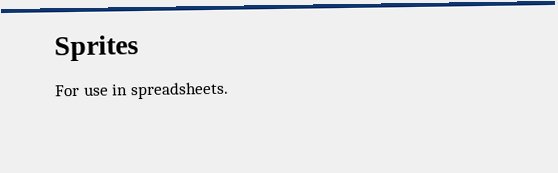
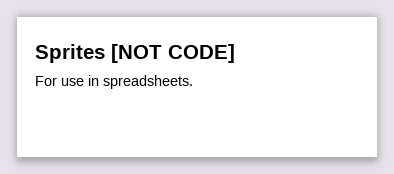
(139, 48) none -> [111,44,235,63] [NOT CODE]

